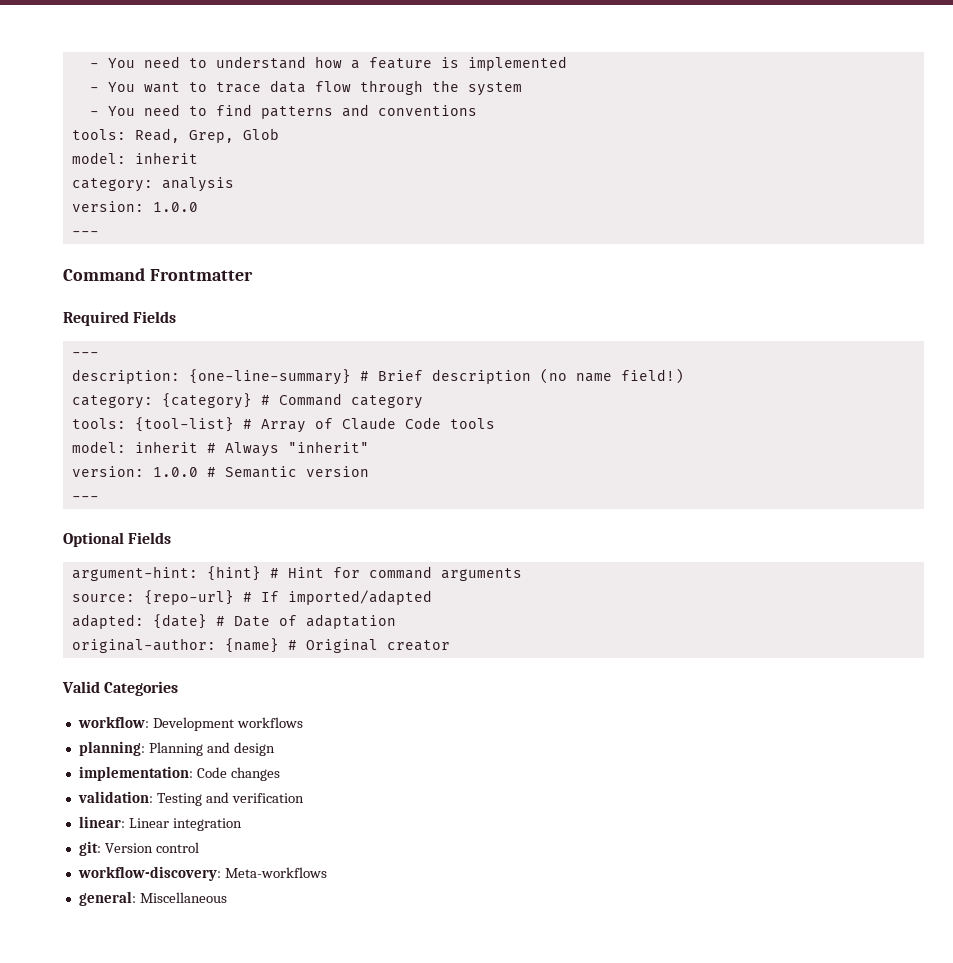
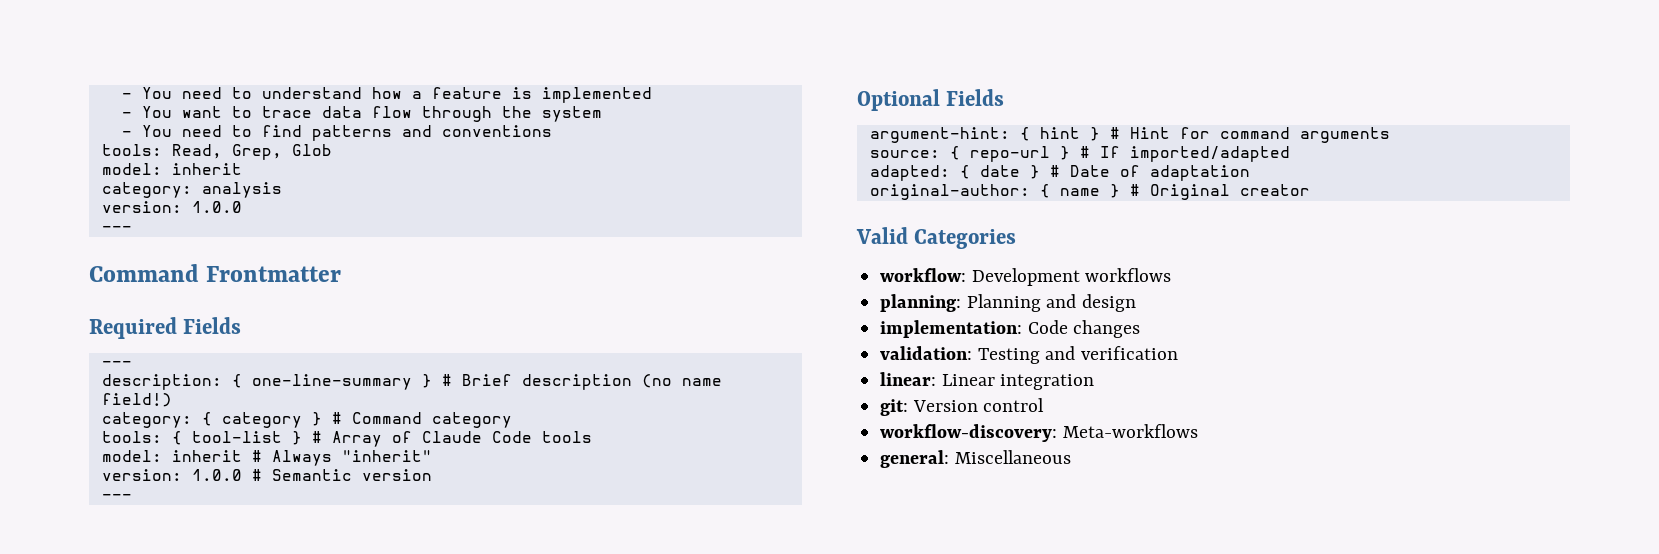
[188,369,351,385] {one-line-summary} -> [231,374,432,390] { one-line-summary }
[161,393,252,409] {category} -> [201,412,322,428] { category }
[134,417,234,432] {tool-list} -> [171,431,302,445] { tool-list }
[206,566,261,581] {hint} -> [1019,127,1100,141] { hint }
[143,590,234,605] {repo-url} -> [949,146,1070,162] { repo-url }
[152,614,207,629] {date} -> [959,165,1040,179] { date }
[224,638,279,653] {name} -> [1039,184,1120,198] { name }

